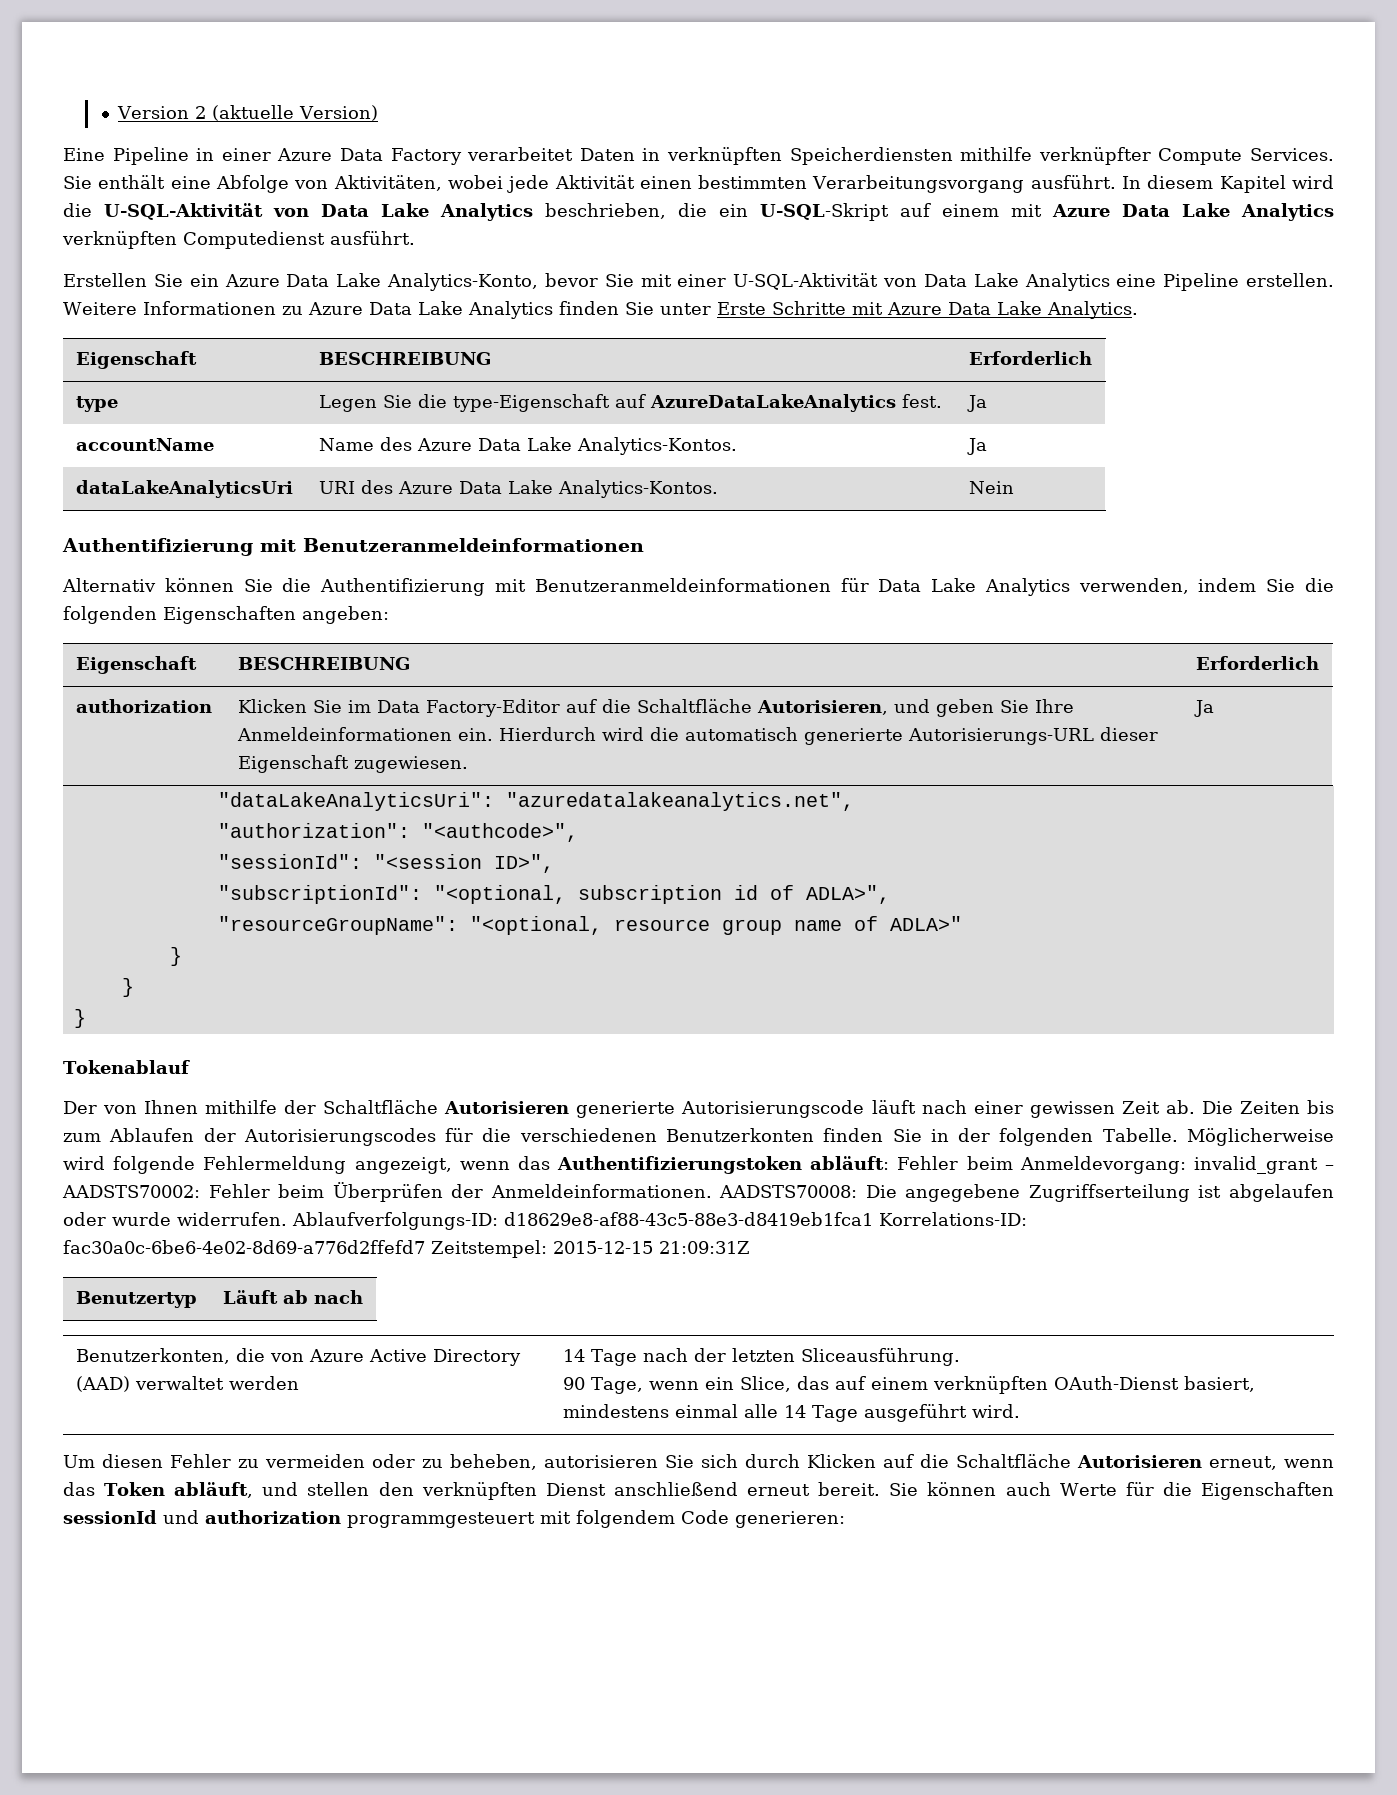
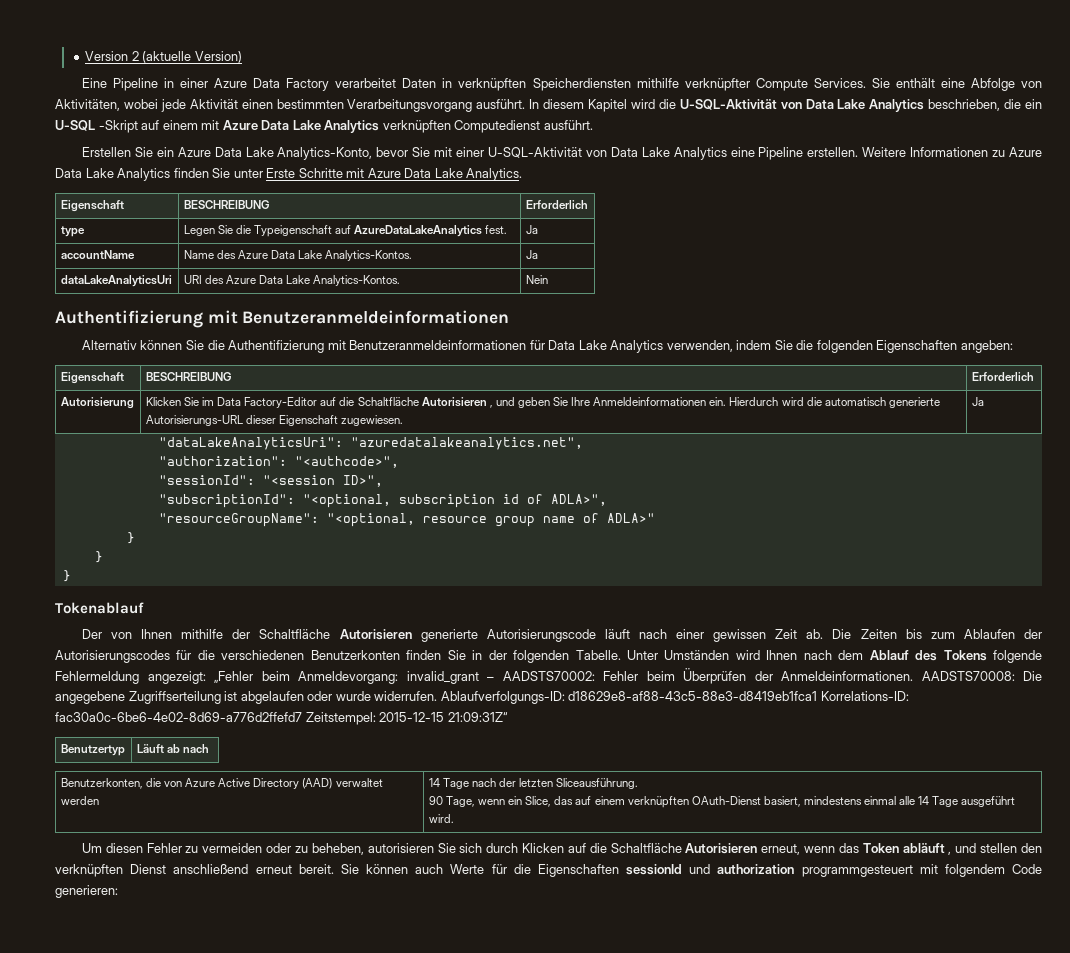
[760,203,889,221] U-SQL-Skript -> [55,120,138,133] U-SQL -Skript
[452,394,610,412] type-Eigenschaft -> [254,225,333,237] Typeigenschaft
[75,699,212,713] authorization -> [60,397,134,409] Autorisierung
[756,700,888,715] Autorisieren, -> [421,397,493,408] Autorisieren ,
[1187,1128,1335,1146] [63,1156,959,1174] Möglicherweise wird folgende Fehlermeldung angezeigt, wenn das Authentifizierungstoken abläuft: Fehler -> [626,650,1043,663] [55,671,253,684] Unter Umständen wird Ihnen nach dem Ablauf des Tokens folgende Fehlermeldung angezeigt: „Fehler
[659,1241,750,1254] 21:09:31Z -> [447,712,508,722] 21:09:31Z“
[174,1482,254,1498] abläuft, -> [902,843,952,855] abläuft ,

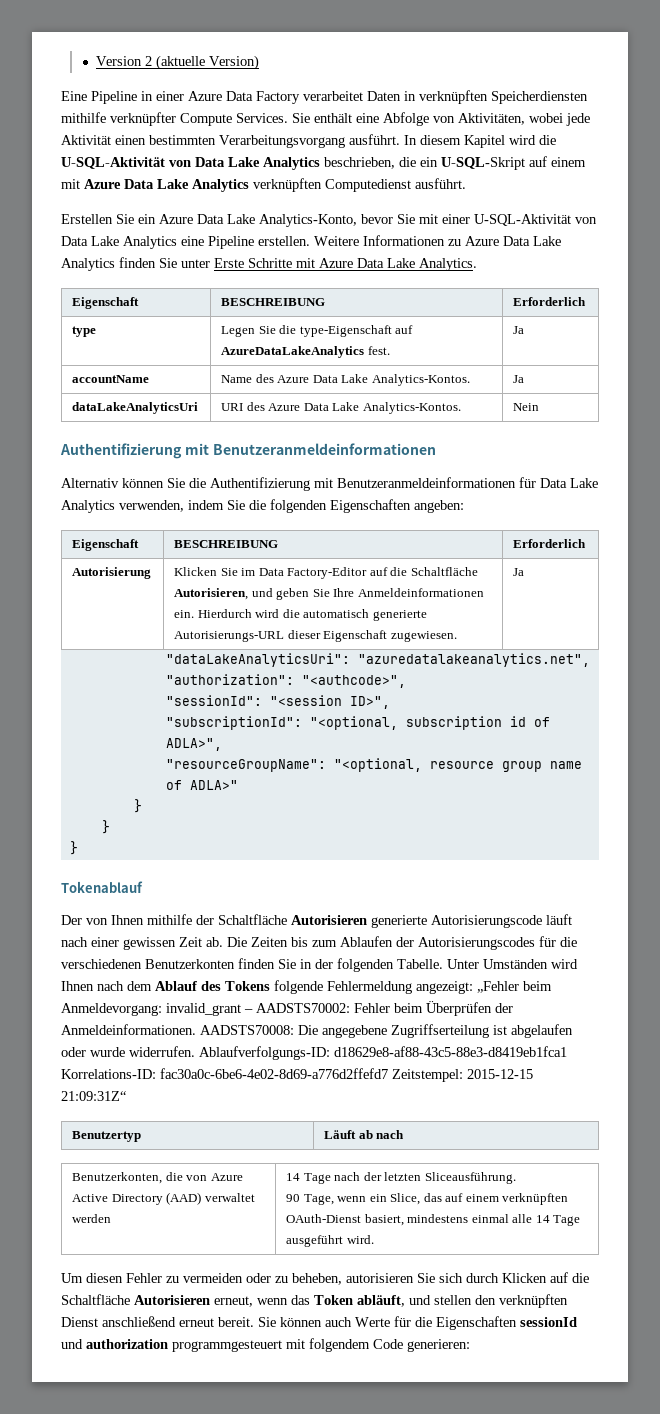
[55,120,138,133] U-SQL -Skript -> [441,157,525,170] U-SQL-Skript
[254,225,333,237] Typeigenschaft -> [299,325,392,337] type-Eigenschaft
[421,397,493,408] Autorisieren , -> [174,588,249,600] Autorisieren,
[902,843,952,855] abläuft , -> [357,1295,405,1307] abläuft,

